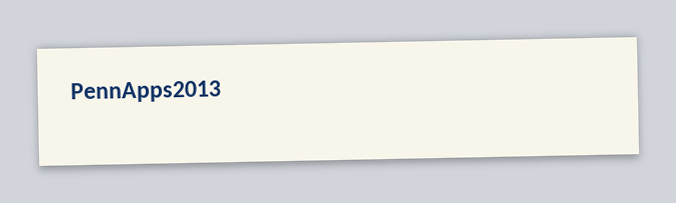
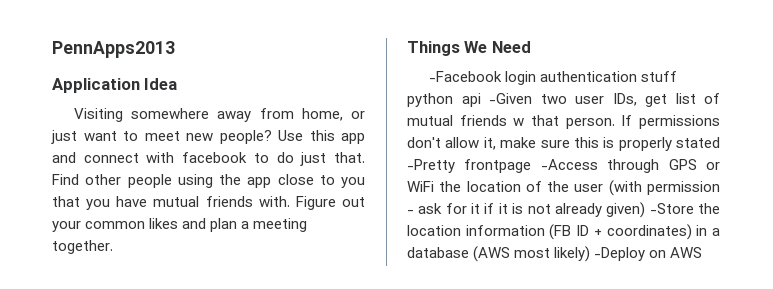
(221, 92) none -> [52,78,178,93] [73,108,366,122] [51,130,365,144] [52,152,366,166] [52,174,365,188] [52,196,366,210] [52,218,308,232] [52,240,113,254] [407,41,531,56] [428,71,678,85] [407,93,720,107] [407,115,720,129] [407,137,720,151] [407,159,720,173] [407,180,720,196] [407,202,720,218] [407,224,720,240] [407,246,703,262] // Application Idea // Visiting somewhere away from home, or just want to meet new people? Use this app and connect with facebook to do just that. Find other people using the app close to you that you have mutual friends with. Figure out your common likes and plan a meeting together. // Things We Need // -Facebook login authentication stuff python api -Given two user IDs, get list of mutual friends w that person. If permissions don't allow it, make sure this is properly stated -Pretty frontpage -Access through GPS or WiFi the location of the user (with permission - ask for it if it is not already given) -Store the location information (FB ID + coordinates) in a database (AWS most likely) -Deploy on AWS

